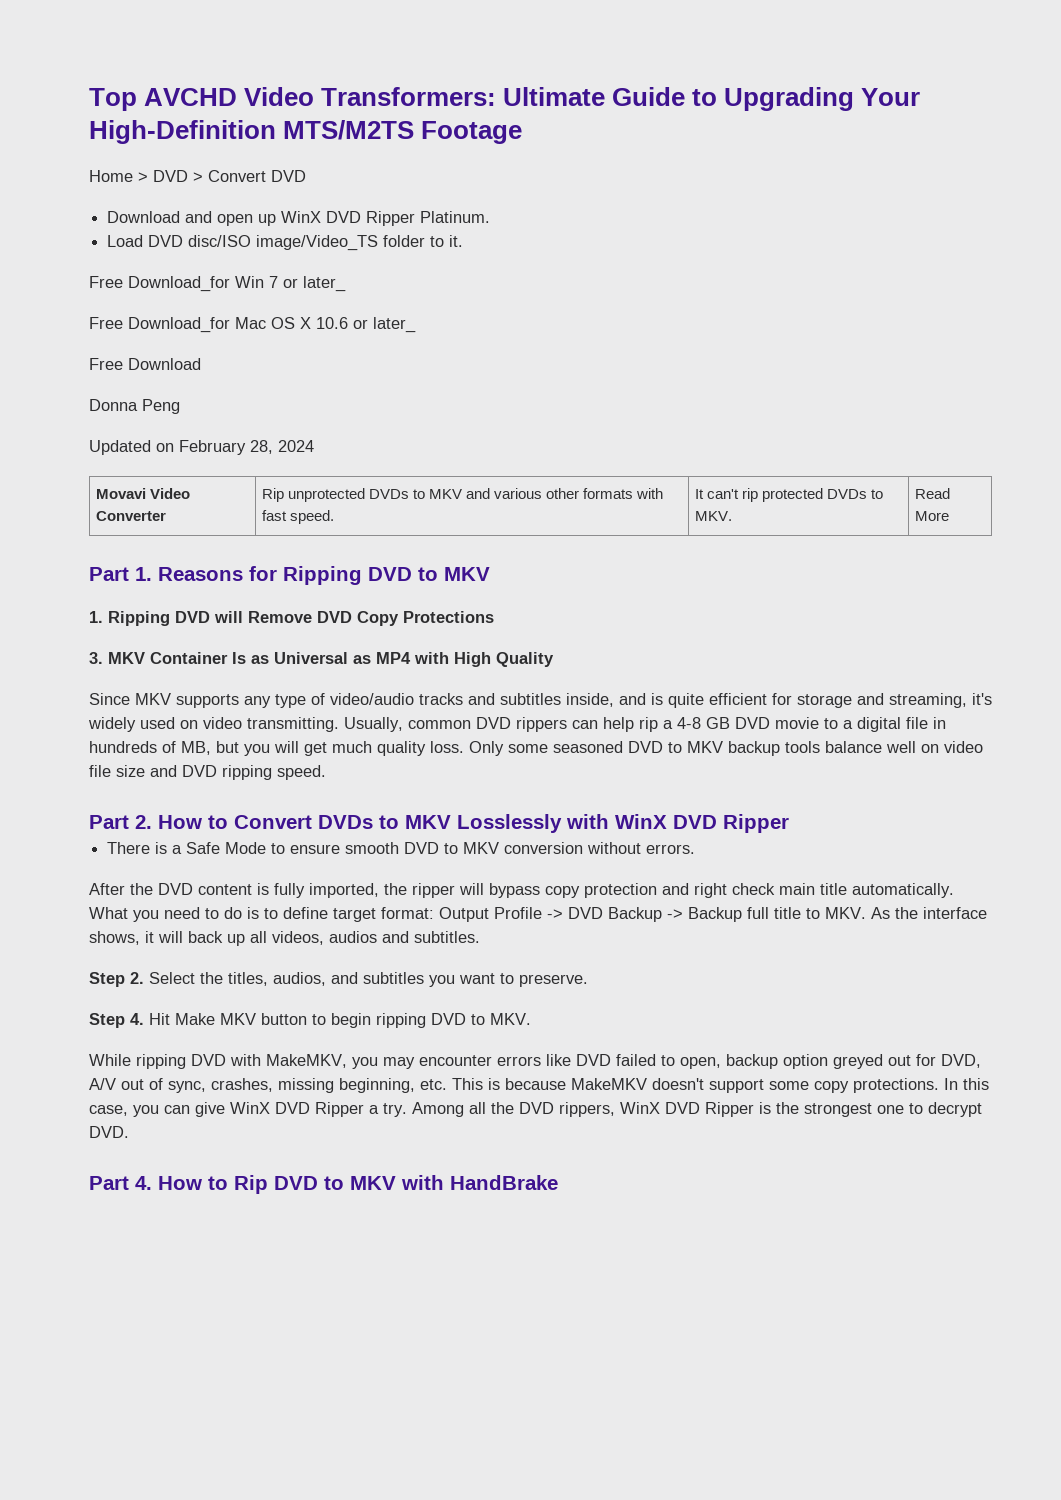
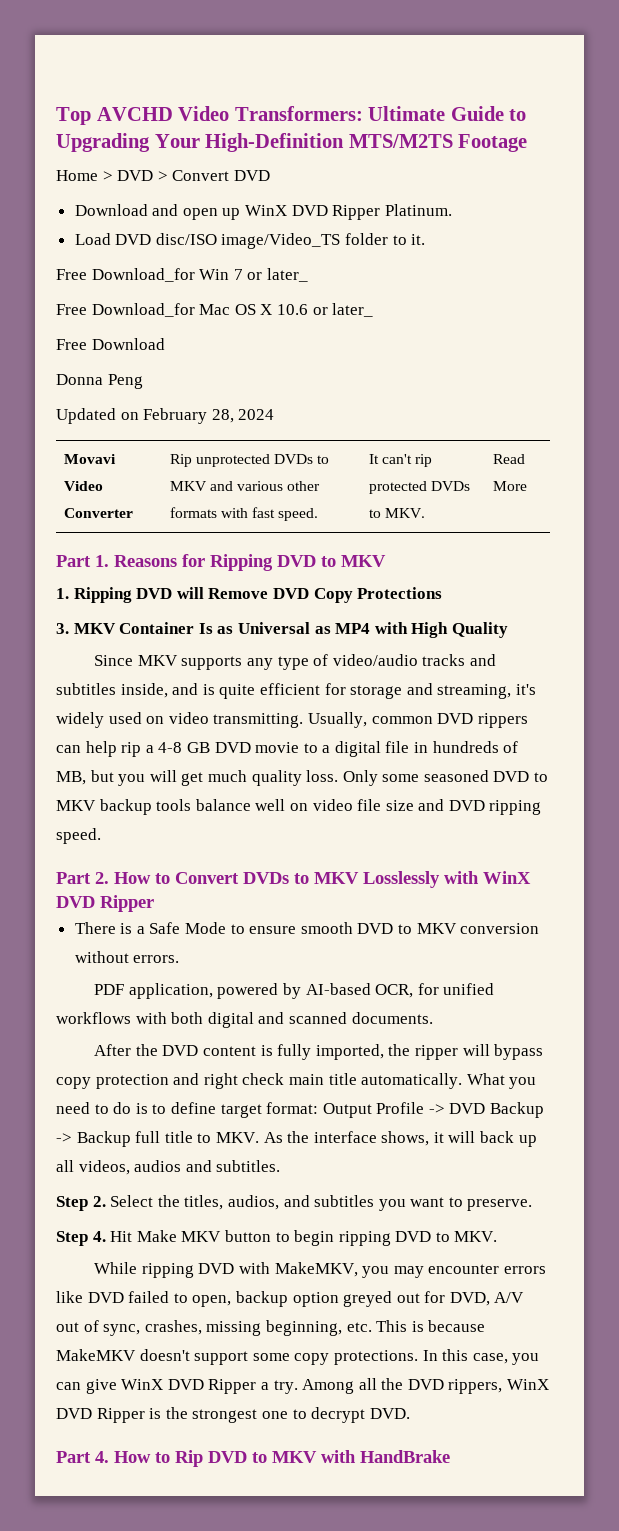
(696, 849) none -> [94,983,495,999] [56,1012,433,1028] // PDF application, powered by AI-based OCR, for unified workflows with both digital and scanned documents.

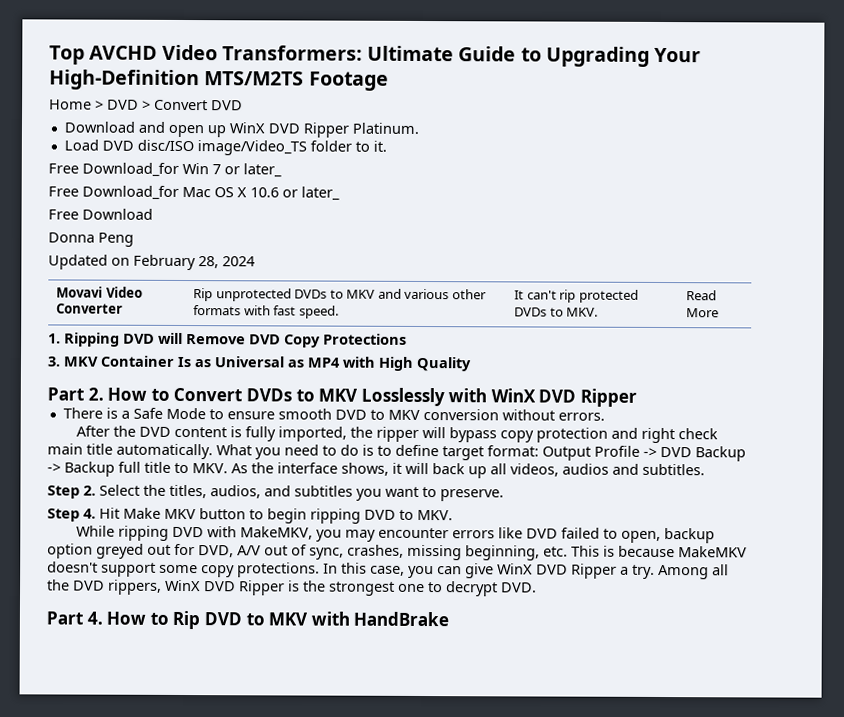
[56,554,386,571] // Part 1. Reasons for Ripping DVD to MKV -> (720, 313) none
[94,654,496,670] [56,683,536,699] [56,712,528,728] [56,741,519,757] [56,770,549,786] [56,799,542,815] [56,828,101,844] // Since MKV supports any type of video/audio tracks and subtitles inside, and is quite efficient for storage and streaming, it's widely used on video transmitting. Usually, common DVD rippers can help rip a 4-8 GB DVD movie to a digital file in hundreds of MB, but you will get much quality loss. Only some seasoned DVD to MKV backup tools balance well on video file size and DVD ripping speed. -> (472, 364) none
[94,983,495,999] [56,1012,433,1028] // PDF application, powered by AI-based OCR, for unified workflows with both digital and scanned documents. -> (605, 416) none

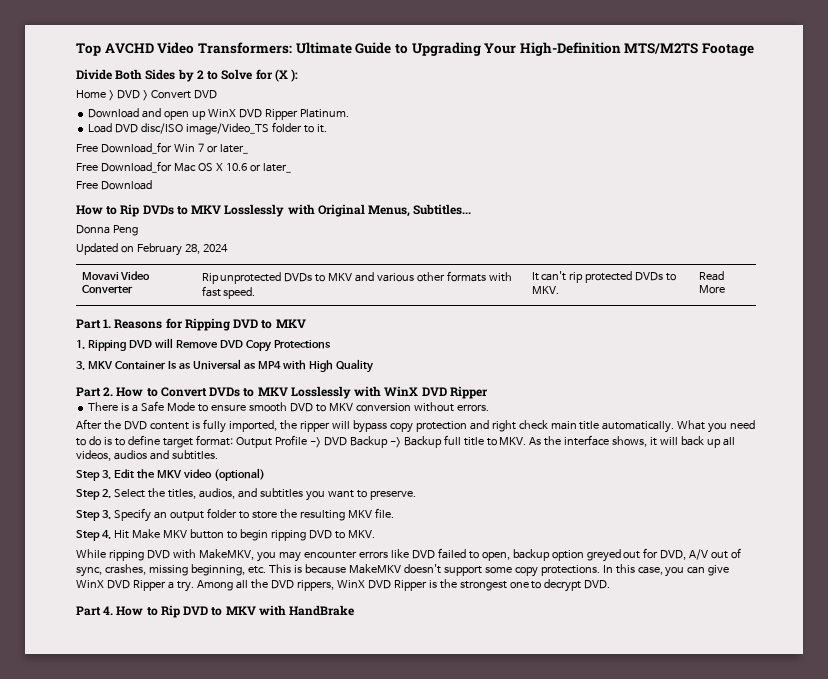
(389, 81) none -> [76,69,299,82] // Divide Both Sides by 2 to Solve for (X ):
(153, 214) none -> [76,204,472,217] // How to Rip DVDs to MKV Losslessly with Original Menus, Subtitles...
(720, 313) none -> [76,318,306,331] // Part 1. Reasons for Ripping DVD to MKV
(705, 469) none -> [76,468,265,481] // Step 3. Edit the MKV video (optional)
(504, 495) none -> [76,508,394,522] // Step 3. Specify an output folder to store the resulting MKV file.

